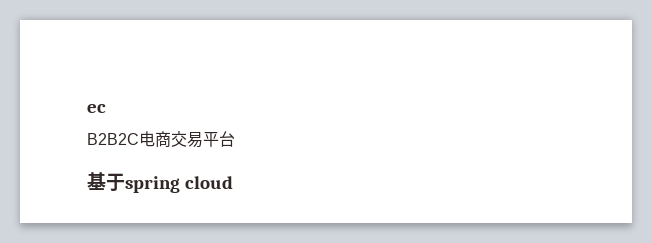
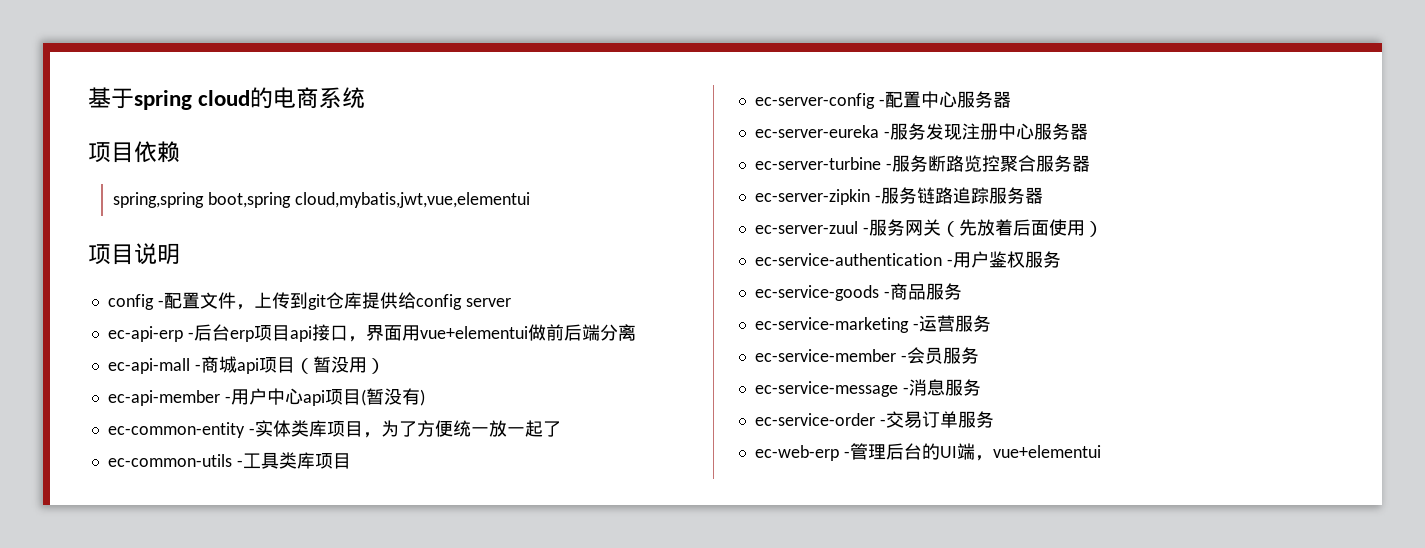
[87,104,106,113] [87,131,235,148] [87,172,234,193] ec // B2B2C电商交易平台 // 基于spring cloud -> [88,87,366,110] [88,141,180,163] [113,192,530,208] [88,243,180,265] [107,292,511,310] [107,324,636,342] [107,356,385,374] [107,388,425,406] [107,420,561,438] [107,452,351,469] [754,91,1011,109] [754,123,1088,140] [754,155,1090,172] [754,187,1043,205] [754,219,1103,237] [754,251,1061,268] [754,283,962,301] [754,315,991,333] [754,347,979,364] [754,379,981,397] [754,411,994,428] [754,443,1101,461] 基于spring cloud的电商系统 // 项目依赖 // spring,spring boot,spring cloud,mybatis,jwt,vue,elementui // 项目说明 // config -配置文件，上传到git仓库提供给config server // ec-api-erp -后台erp项目api接口，界面用vue+elementui做前后端分离 // ec-api-mall -商城api项目（暂没用） // ec-api-member -用户中心api项目(暂没有) // ec-common-entity -实体类库项目，为了方便统一放一起了 // ec-common-utils -工具类库项目 // ec-server-config -配置中心服务器 // ec-server-eureka -服务发现注册中心服务器 // ec-server-turbine -服务断路览控聚合服务器 // ec-server-zipkin -服务链路追踪服务器 // ec-server-zuul -服务网关（先放着后面使用） // ec-service-authentication -用户鉴权服务 // ec-service-goods -商品服务 // ec-service-marketing -运营服务 // ec-service-member -会员服务 // ec-service-message -消息服务 // ec-service-order -交易订单服务 // ec-web-erp -管理后台的UI端，vue+elementui

